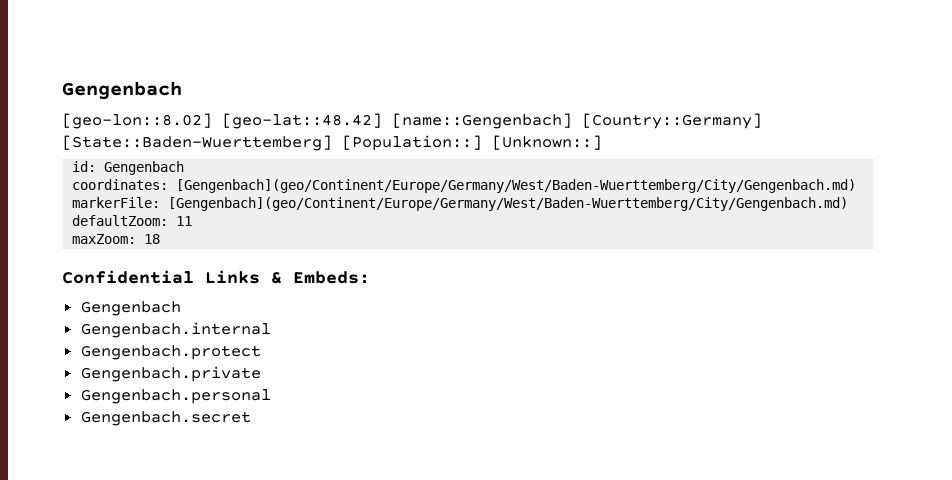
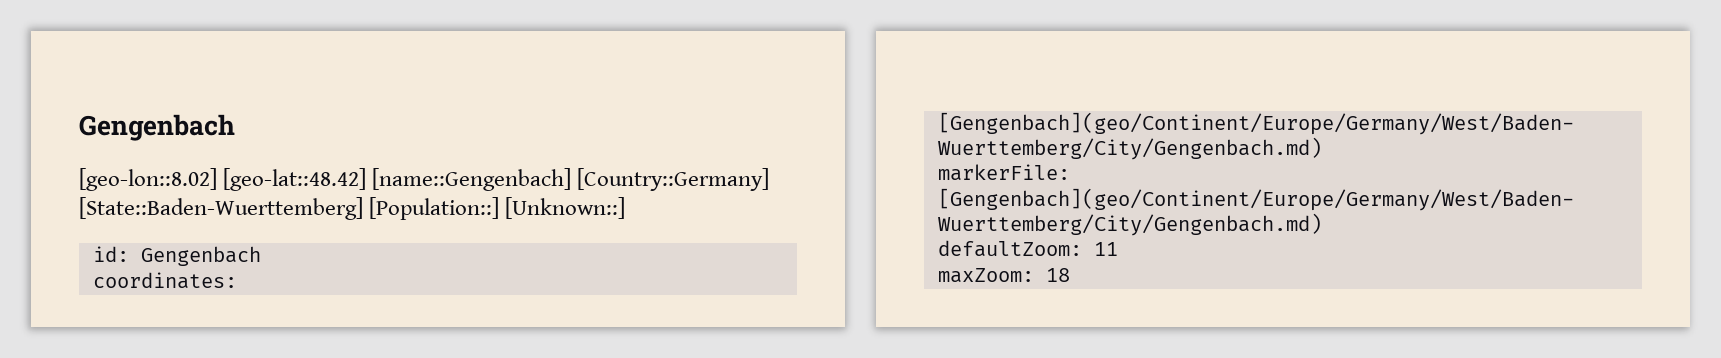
[62,270,370,284] [80,301,181,316] [80,322,271,338] [80,345,261,360] [80,366,261,382] [80,389,271,404] [80,411,251,426] // Confidential Links & Embeds: // Gengenbach // Gengenbach.internal // Gengenbach.protect // Gengenbach.private // Gengenbach.personal // Gengenbach.secret -> (1070, 275) none

